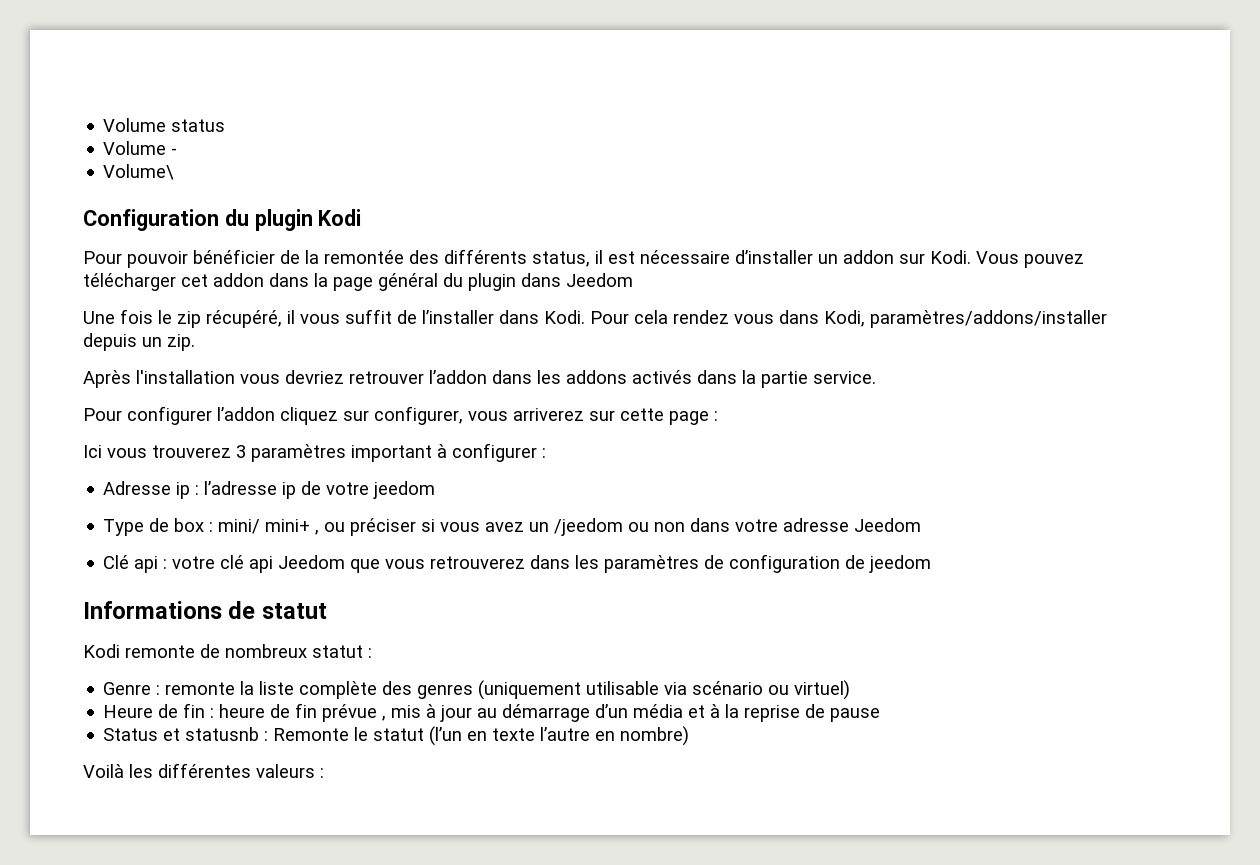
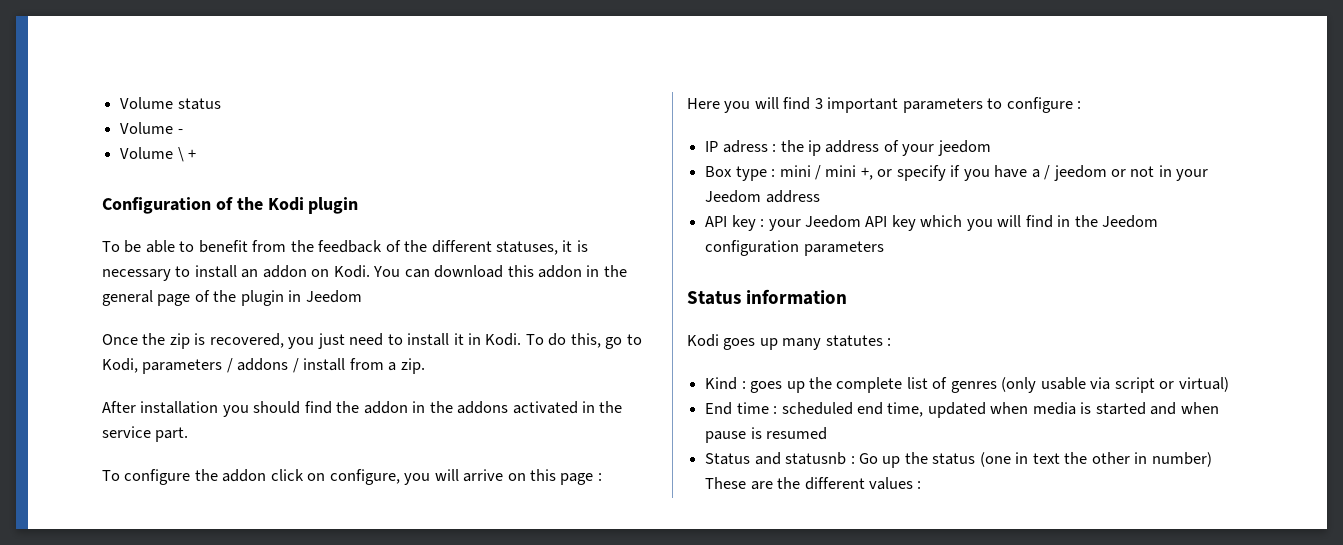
[103,164,175,180] [83,209,362,231] [83,249,1084,268] [83,273,633,291] [83,309,1107,328] [83,333,195,351] [83,370,876,388] [83,406,718,425] [83,443,546,462] [103,481,436,499] [103,518,922,536] [103,554,932,573] [83,601,327,619] [83,644,372,658] [103,680,851,700] [103,703,826,722] Volume\ // Configuration du plugin Kodi // Pour pouvoir bénéficier de la remontée des différents status, il est nécessaire d’installer un addon sur Kodi. Vous pouvez télécharger cet addon dans la page général du plugin dans Jeedom // Une fois le zip récupéré, il vous suffit de l’installer dans Kodi. Pour cela rendez vous dans Kodi, paramètres/addons/installer depuis un zip. // Après l'installation vous devriez retrouver l’addon dans les addons activés dans la partie service. // Pour configurer l’addon cliquez sur configurer, vous arriverez sur cette page : // Ici vous trouverez 3 paramètres important à configurer : // Adresse ip : l’adresse ip de votre jeedom // Type de box : mini/ mini+ , ou préciser si vous avez un /jeedom ou non dans votre adresse Jeedom // Clé api : votre clé api Jeedom que vous retrouverez dans les paramètres de configuration de jeedom // Informations de statut // Kodi remonte de nombreux statut : // Genre : remonte la liste complète des genres (uniquement utilisable via scénario ou virtuel) // Heure de fin : heure de fin prévue , mis à jour au démarrage d’un média et à la reprise de -> [120,147,197,162] [102,197,359,214] [102,240,588,255] [102,265,627,281] [102,290,362,306] [102,333,642,349] [102,358,425,374] [102,401,623,417] [102,426,189,442] [102,469,602,485] [687,97,1082,113] [705,140,991,156] [705,165,1209,181] [705,190,820,203] [705,215,1159,231] [705,240,884,256] [687,289,848,305] [687,334,892,350] [705,377,1229,393] [705,402,1219,418] Volume \ + // Configuration of the Kodi plugin // To be able to benefit from the feedback of the different statuses, it is necessary to install an addon on Kodi. You can download this addon in the general page of the plugin in Jeedom // Once the zip is recovered, you just need to install it in Kodi. To do this, go to Kodi, parameters / addons / install from a zip. // After installation you should find the addon in the addons activated in the service part. // To configure the addon click on configure, you will arrive on this page : // Here you will find 3 important parameters to configure : // IP adress : the ip address of your jeedom // Box type : mini / mini +, or specify if you have a / jeedom or not in your Jeedom address // API key : your Jeedom API key which you will find in the Jeedom configuration parameters // Status information // Kodi goes up many statutes : // Kind : goes up the complete list of genres (only usable via script or virtual) // End time : scheduled end time, updated when media is started and when
[103,728,181,741] // Status et -> [750,427,828,440] [705,452,781,465] is resumed // Status and
[273,726,690,746] [83,763,315,778] Remonte le statut (l’un en texte l’autre en nombre) // Voilà les différentes valeurs -> [858,452,1212,468] [705,477,913,490] Go up the status (one in text the other in number) These are the different values

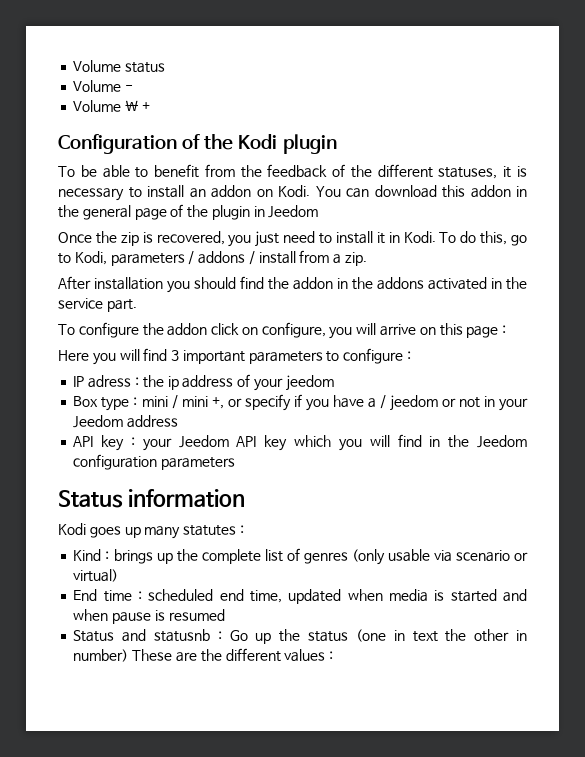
[750,381,783,393] goes -> [113,549,153,564] brings
[1114,377,1155,393] script -> [455,550,510,562] scenario

